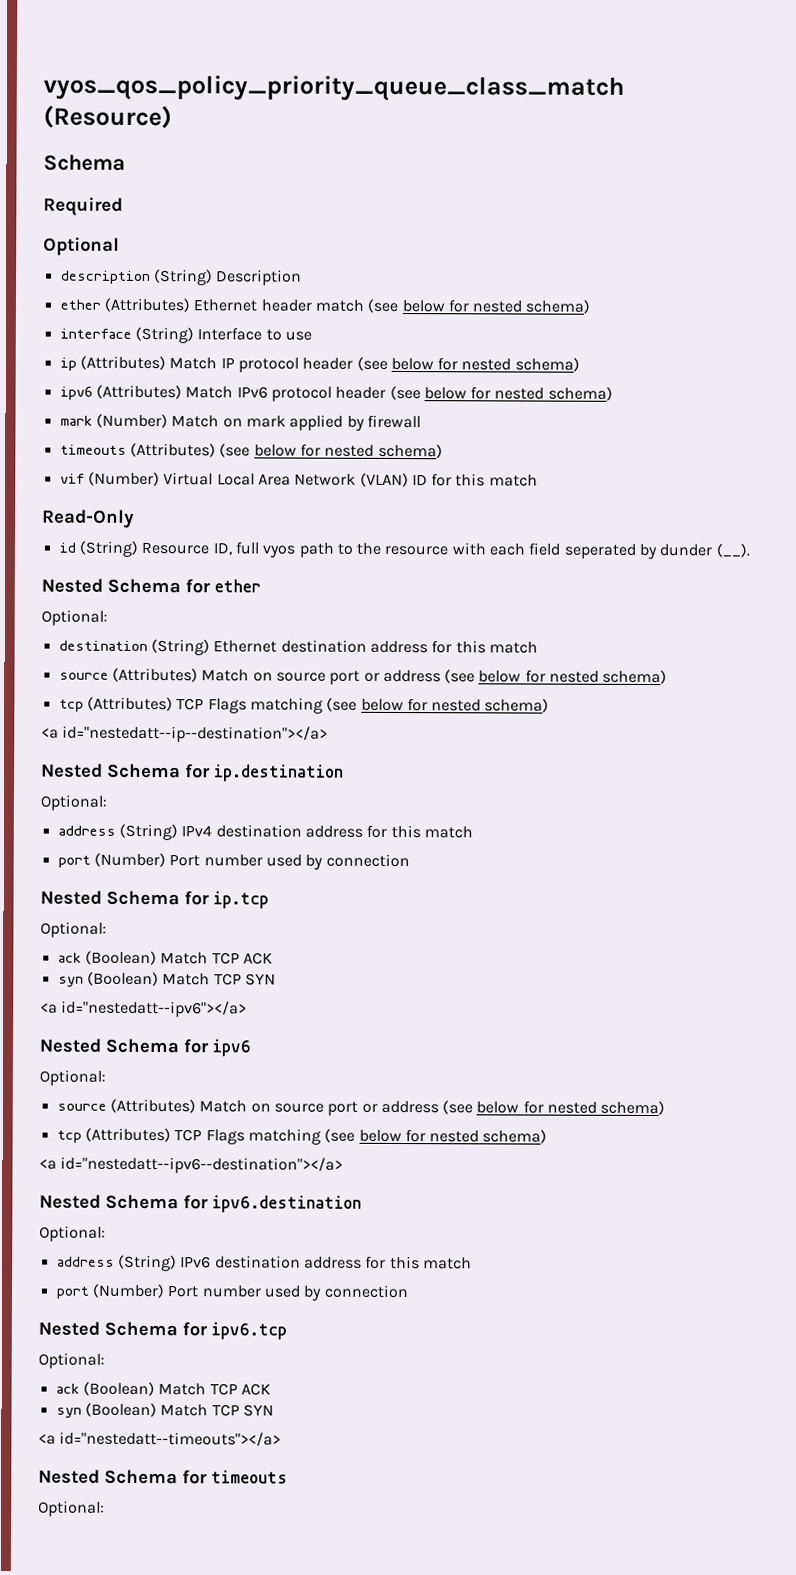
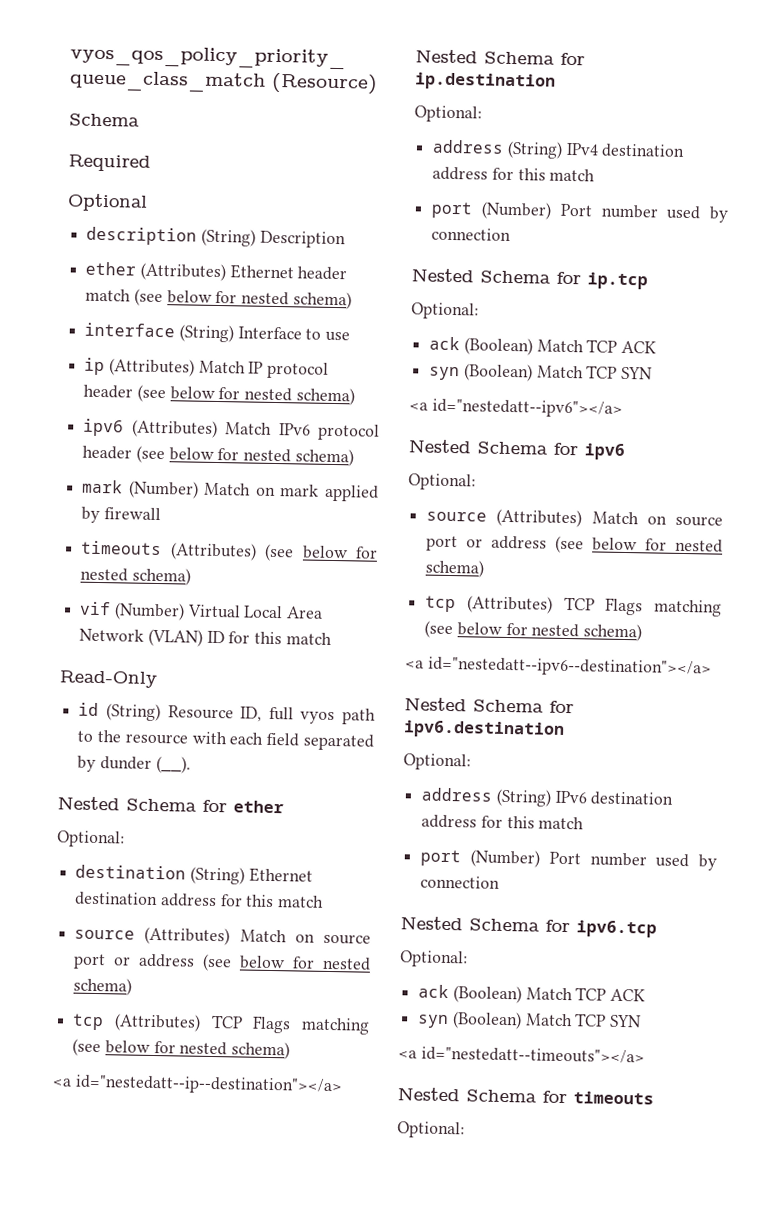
[563,543,636,559] seperated -> [302,733,374,751] separated

